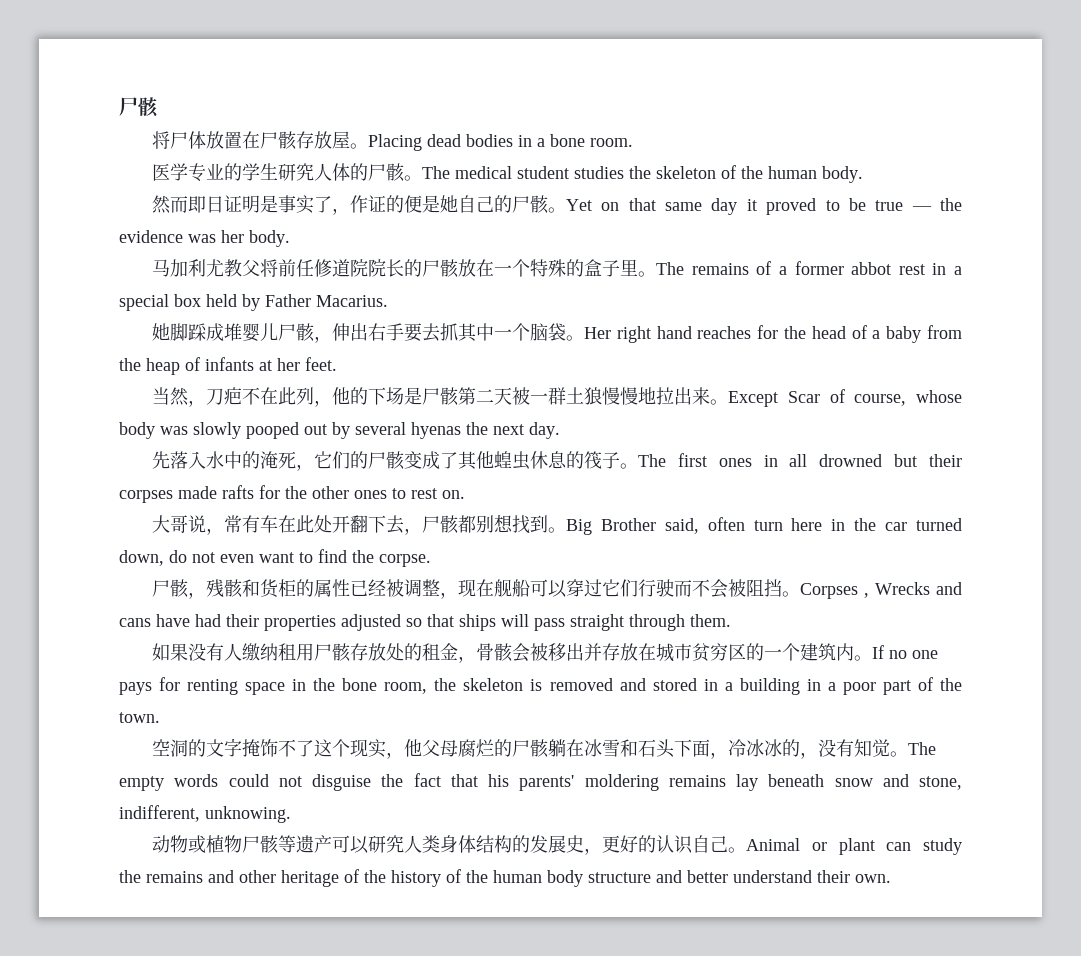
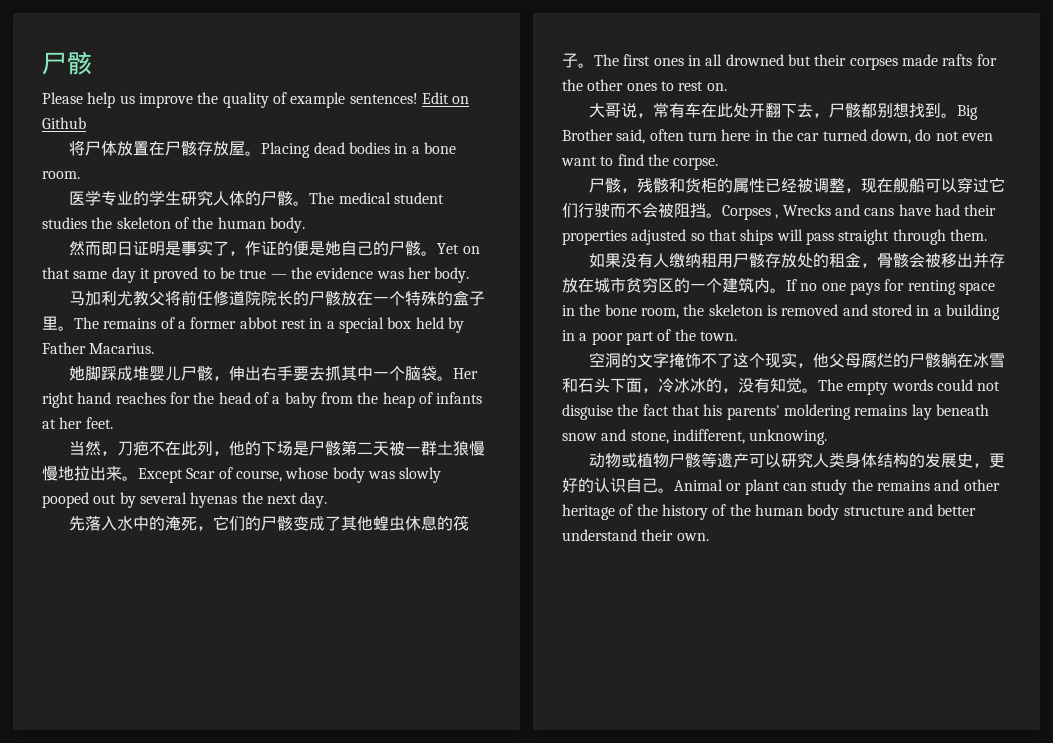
[119,97,159,117] 尸骸 -> [42,51,92,75] [42,92,470,108] [42,117,86,129] 尸骸 // Please help us improve the quality of example sentences! Edit on Github

